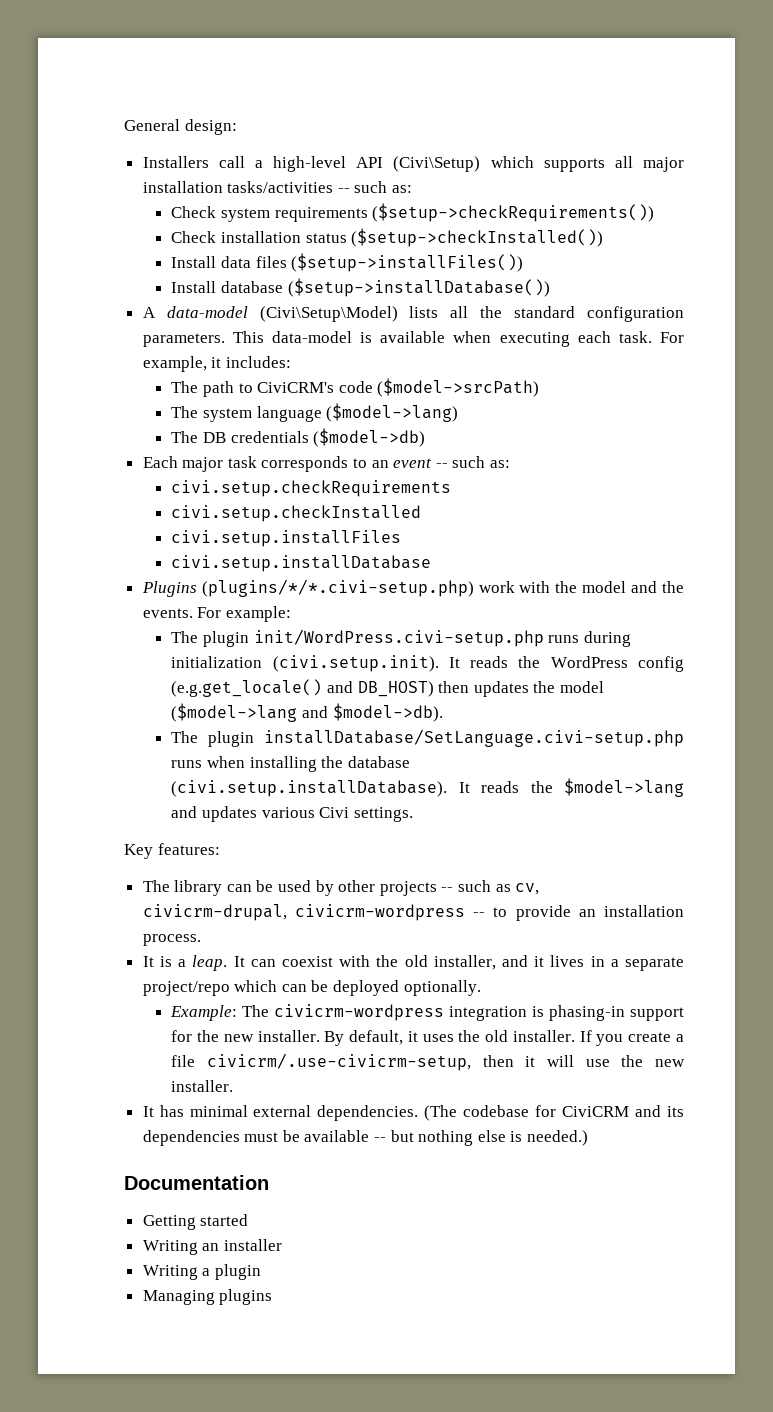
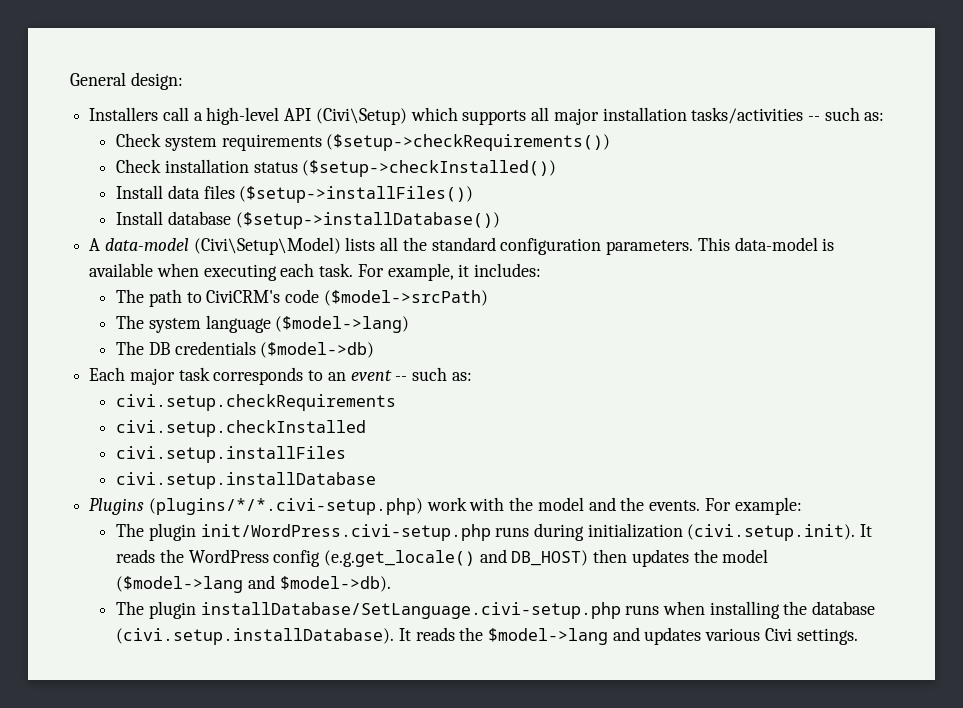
[124,843,220,859] [142,880,540,896] [142,904,684,921] [142,934,201,946] [142,955,684,971] [142,980,481,996] [170,1004,685,1021] [171,1030,684,1046] [171,1053,685,1071] [171,1080,234,1092] [142,1105,684,1121] [142,1130,589,1146] [124,1175,269,1190] [142,1214,249,1230] [142,1239,282,1255] [142,1264,261,1280] [142,1289,273,1305] // Key features: // The library can be used by other projects -- such as cv, civicrm-drupal, civicrm-wordpress -- to provide an installation process. // It is a leap. It can coexist with the old installer, and it lives in a separate project/repo which can be deployed optionally. // Example: The civicrm-wordpress integration is phasing-in support for the new installer. By default, it uses the old installer. If you create a file civicrm/.use-civicrm-setup, then it will use the new installer. // It has minimal external dependencies. (The codebase for CiviCRM and its dependencies must be available -- but nothing else is needed.) // Documentation // Getting started // Writing an installer // Writing a plugin // Managing plugins -> (858, 636) none

